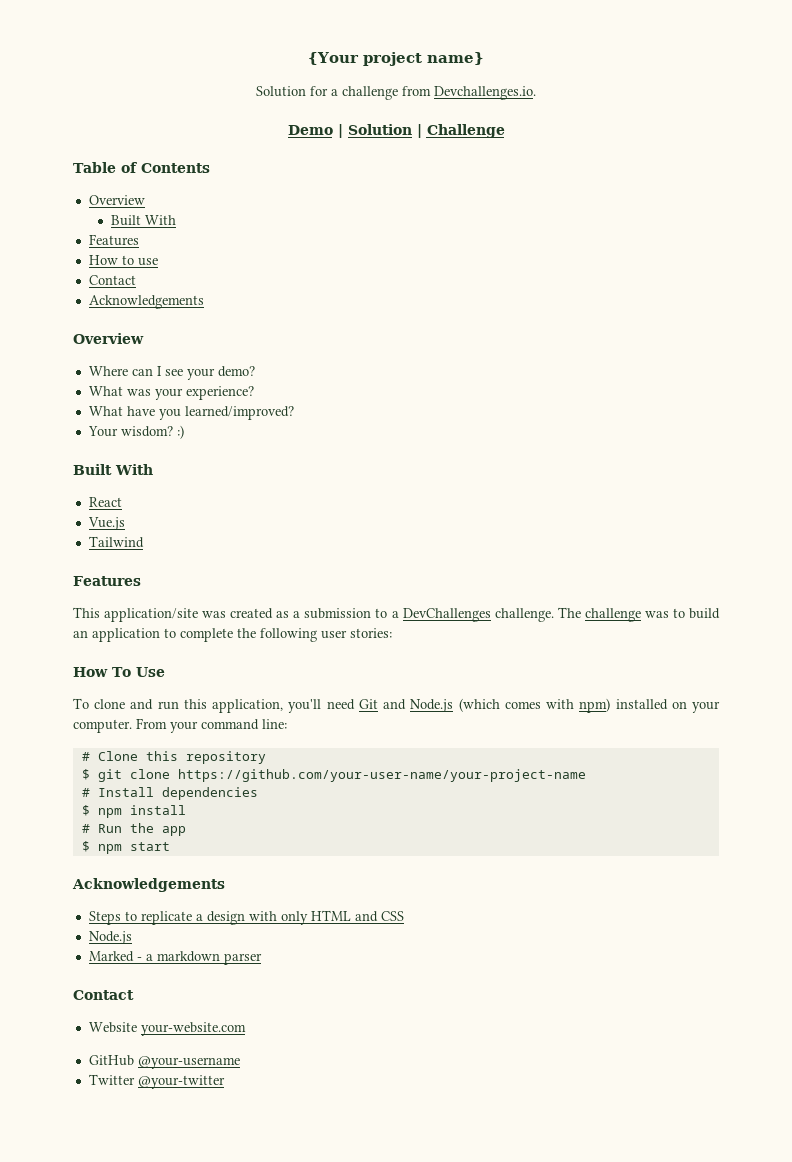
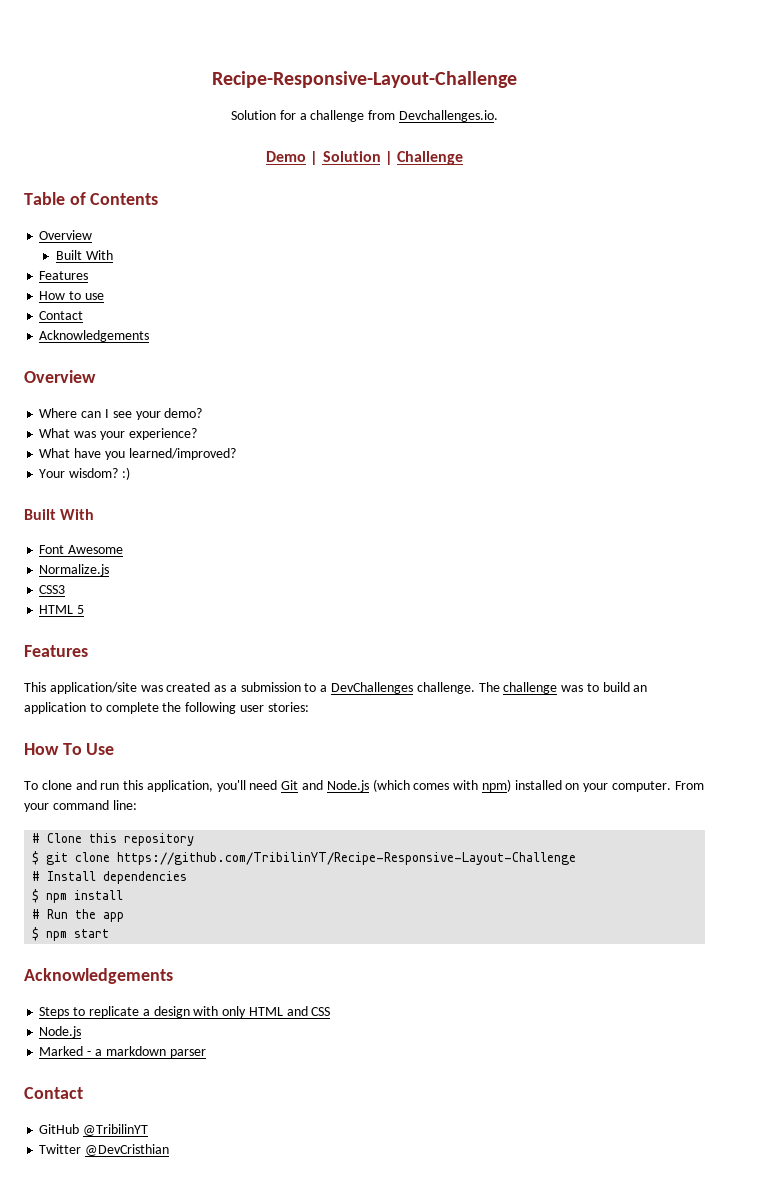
[308,52,484,66] {Your project name} -> [212,71,517,88] Recipe-Responsive-Layout-Challenge
[88,497,122,507] [87,517,125,530] [88,536,144,548] React // Vue.js // Tailwind -> [39,545,124,554] [39,564,110,576] [39,585,66,594] [39,605,85,614] Font Awesome // Normalize.js // CSS3 // HTML 5
[177,769,586,782] https://github.com/your-user-name/your-project-name -> [117,852,577,865] https://github.com/TribilinYT/Recipe-Responsive-Layout-Challenge
[88,1022,246,1036] // Website your-website.com -> (83, 1093) none
[137,1056,240,1069] @your-username -> [83,1124,149,1136] @TribilinYT
[137,1075,225,1089] @your-twitter -> [85,1144,170,1156] @DevCristhian

